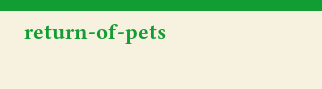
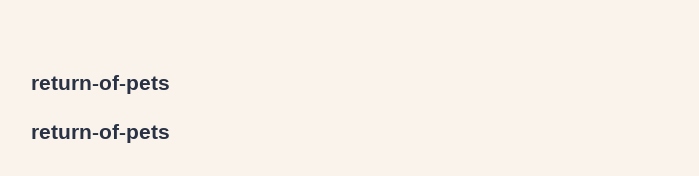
[24,24,166,44] return-of-pets -> [31,75,170,94] [31,124,170,143] return-of-pets // return-of-pets

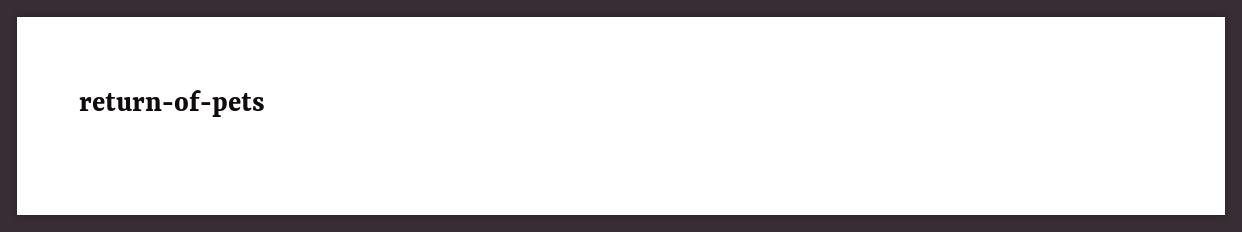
[31,75,170,94] [31,124,170,143] return-of-pets // return-of-pets -> [79,90,265,117] return-of-pets

